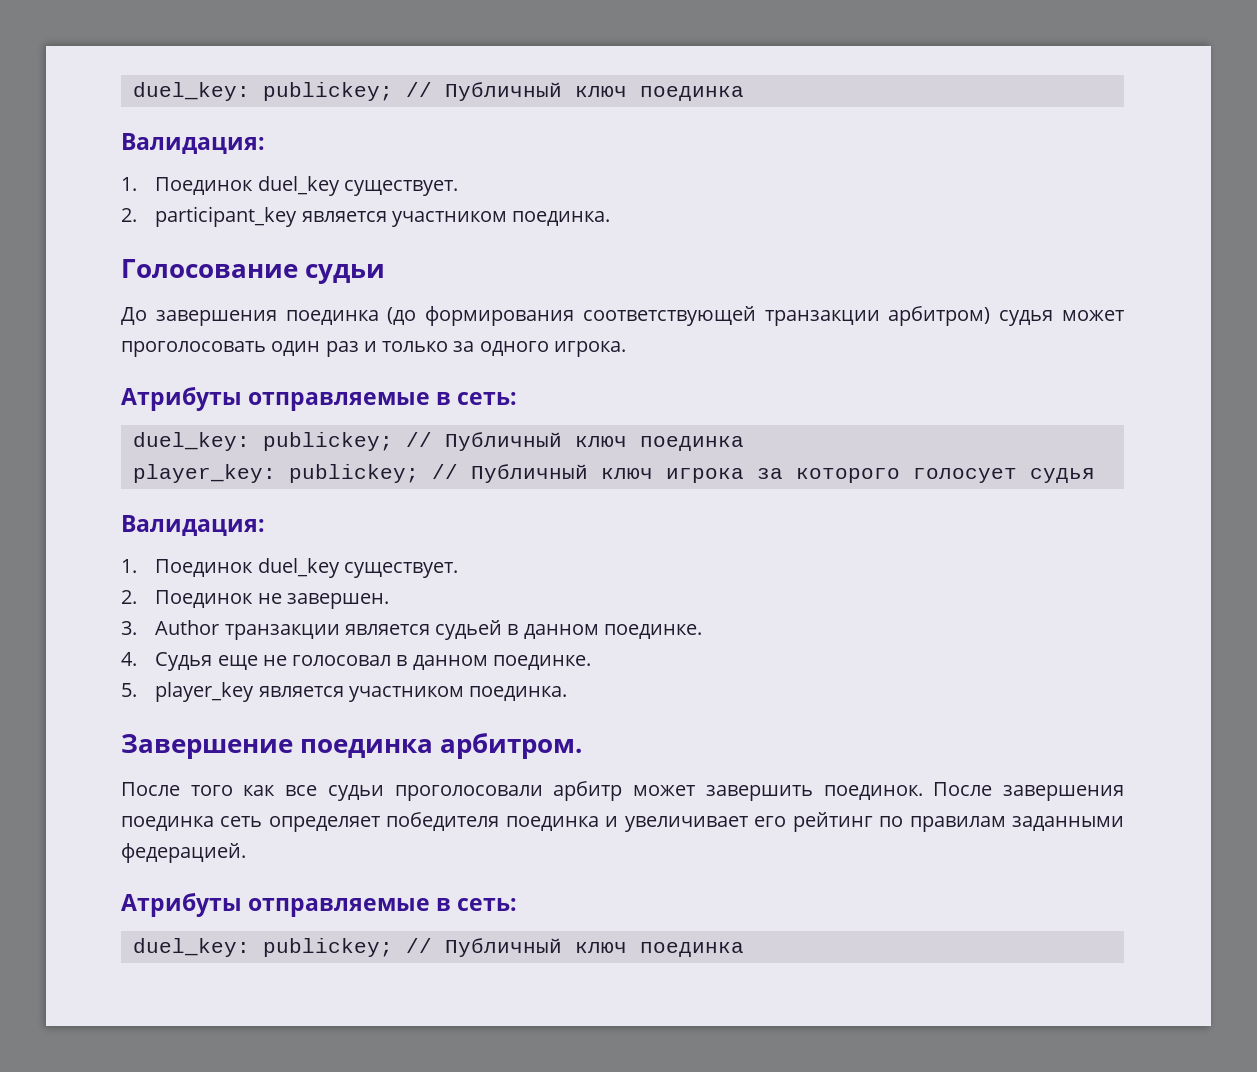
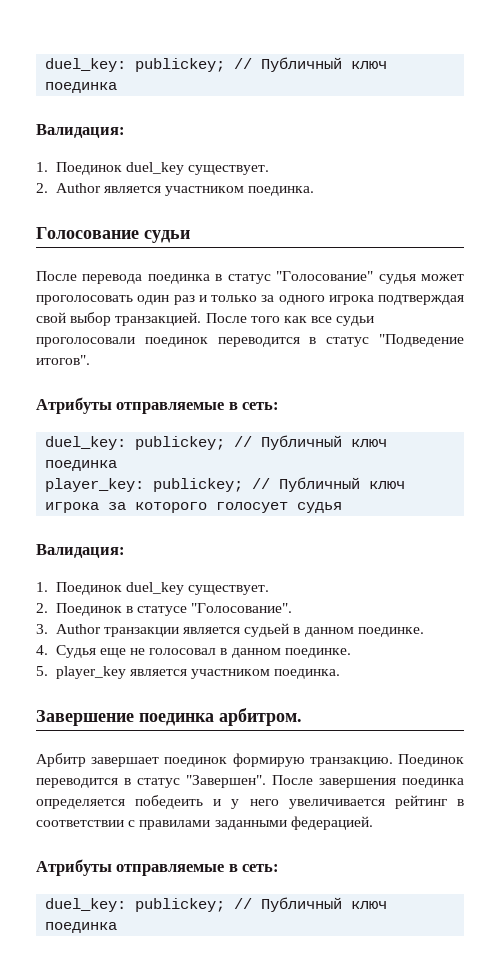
[155,206,298,227] participant_key -> [55,183,101,193] Author
[121,306,991,326] До завершения поединка (до формирования соответствующей транзакции арбитром) -> [36,271,374,284] После перевода поединка в статус "Голосование"
[553,341,626,357] игрока. -> [328,295,464,305] [36,312,375,326] [36,334,465,347] [36,355,90,365] игрока подтверждая свой выбор транзакцией. После того как все судьи проголосовали поединок переводится в статус "Подведение итогов".
[257,593,389,609] не завершен. -> [125,603,293,616] в статусе "Голосование".
[121,781,1124,801] [121,812,1006,832] После того как все судьи проголосовали арбитр может завершить поединок. После завершения поединка сеть определяет победителя поединка и увеличивает его рейтинг по правилам -> [36,753,464,767] [36,775,464,788] [36,795,464,809] [36,820,211,830] Арбитр завершает поединок формирую транзакцию. Поединок переводится в статус "Завершен". После завершения поединка определяется победеить и у него увеличивается рейтинг в соответствии с правилами

